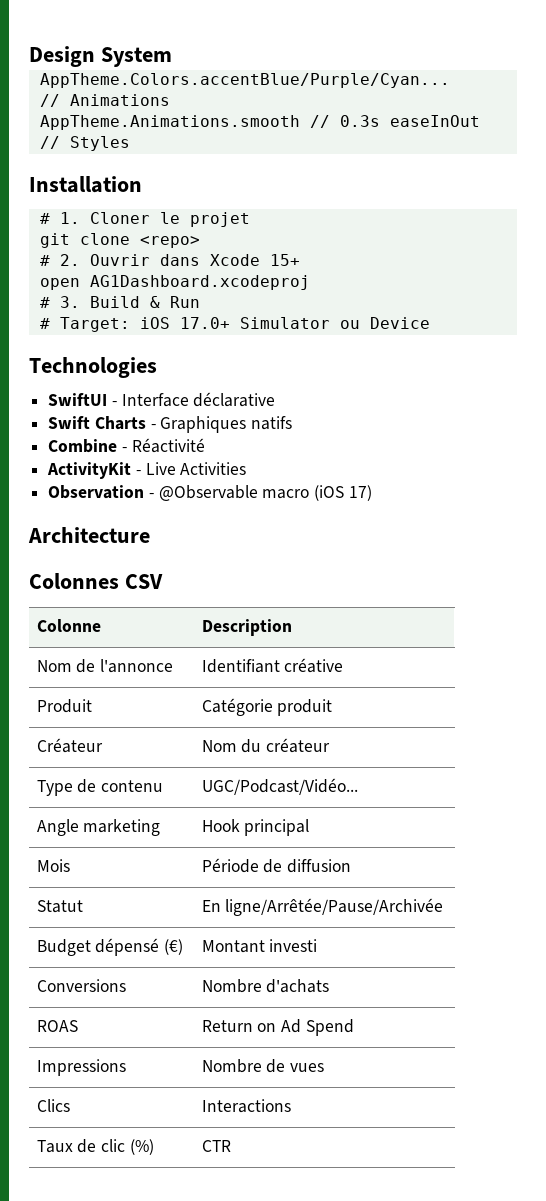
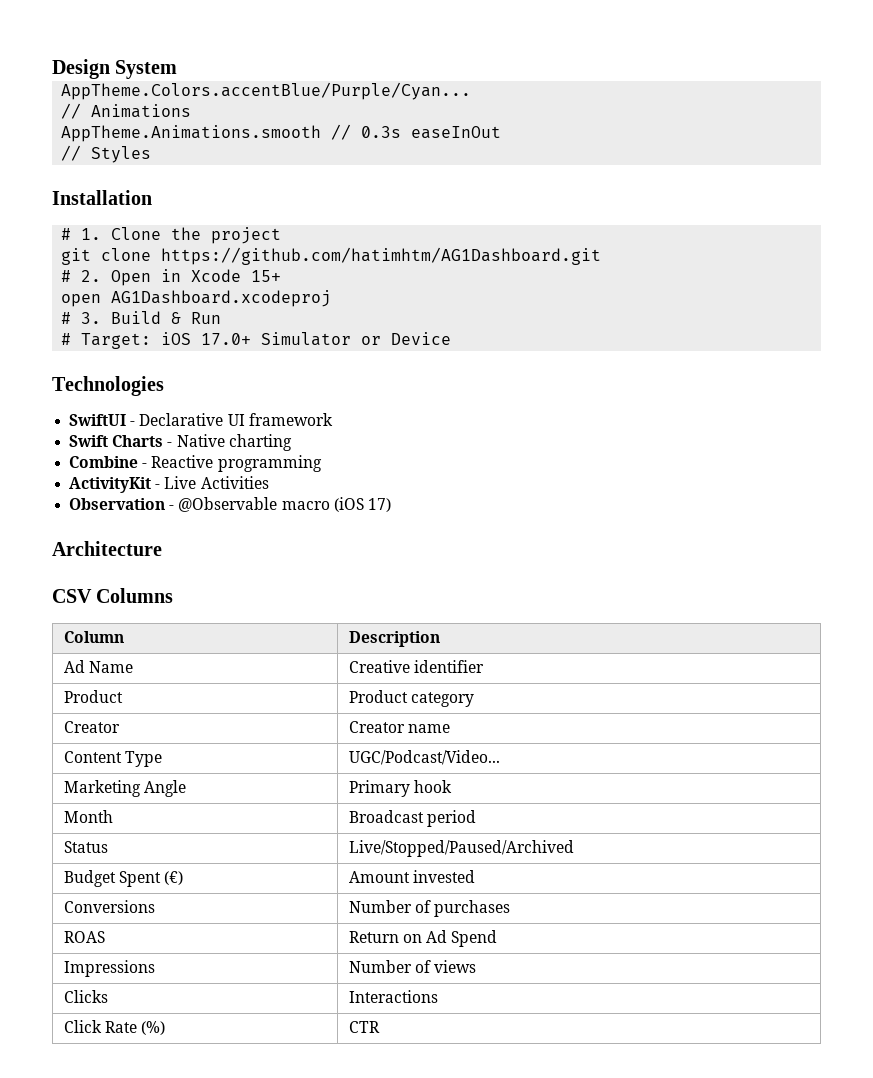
[89,212,250,227] Cloner le projet -> [111,227,282,244] Clone the project
[139,236,200,248] <repo> -> [161,247,602,265] https://github.com/hatimhtm/AG1Dashboard.git
[89,254,200,266] Ouvrir dans -> [111,269,182,286] Open in
[339,320,360,329] ou -> [361,336,382,345] or
[121,392,276,407] Interface déclarative -> [139,413,333,426] Declarative UI framework
[160,416,293,433] Graphiques natifs -> [176,434,292,451] Native charting
[131,438,205,453] Réactivité -> [151,455,322,472] Reactive programming
[29,573,119,589] Colonnes -> (162, 548) none
[36,619,101,632] // Colonne -> [96,588,174,603] [63,631,124,643] Columns // Column
[36,659,174,673] [201,658,344,673] [36,699,92,713] [201,698,333,716] [36,738,103,753] [201,738,331,753] [36,779,164,796] [201,778,358,795] [36,819,161,836] [201,819,310,836] [36,859,70,872] [201,858,352,873] [36,900,83,913] [201,898,444,916] Nom de l'annonce | Identifiant créative // Produit | Catégorie produit // Créateur | Nom du créateur // Type de contenu | UGC/Podcast/Vidéo... // Angle marketing | Hook principal // Mois | Période de diffusion // Statut | En ligne/Arrêtée/Pause/Archivée -> [63,660,133,673] [348,660,484,673] [63,690,123,703] [348,690,474,707] [63,721,120,733] [348,721,450,733] [63,751,162,767] [348,750,500,765] [63,780,186,797] [348,780,452,797] [63,810,113,823] [348,810,476,827] [63,841,108,853] [348,840,574,857] Ad Name | Creative identifier // Product | Product category // Creator | Creator name // Content Type | UGC/Podcast/Video... // Marketing Angle | Primary hook // Month | Broadcast period // Status | Live/Stopped/Paused/Archived
[95,938,160,956] dépensé -> [118,871,161,887] Spent
[201,939,318,953] Montant investi -> [348,870,475,883] Amount invested
[201,979,330,993] Nombre d'achats -> [348,900,510,917] Number of purchases
[201,1059,325,1073] [36,1099,70,1112] [201,1099,291,1113] [36,1139,126,1153] Nombre de vues // Clics | Interactions // Taux de clic -> [348,960,476,973] [63,990,108,1003] [348,990,438,1003] [63,1020,137,1033] Number of views // Clicks | Interactions // Click Rate

